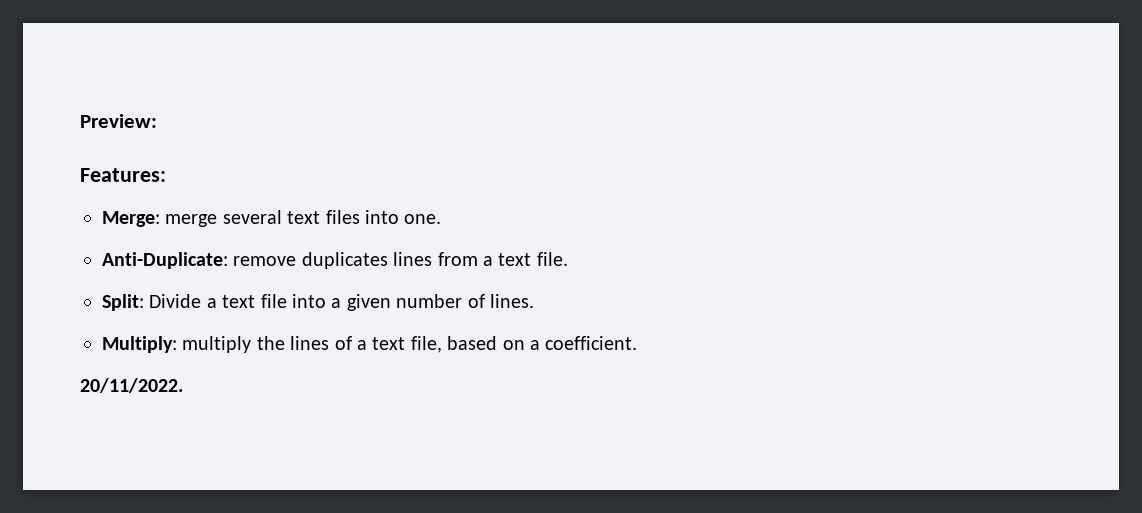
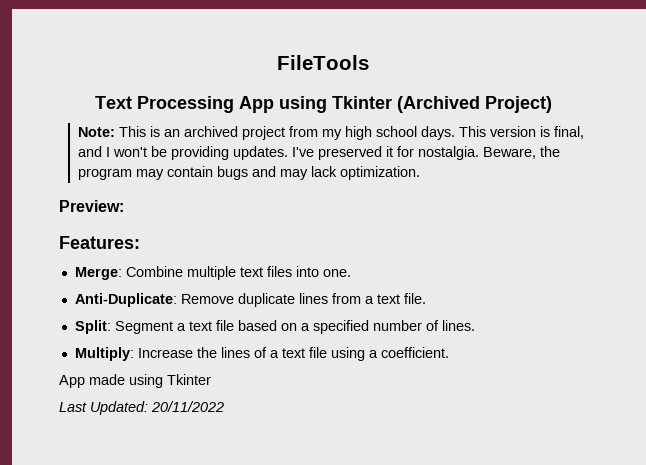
(80, 121) none -> [277,55,369,70] [94,96,552,113] [77,126,584,140] [77,146,560,160] [77,166,420,180] FileTools // Text Processing App using Tkinter (Archived Project) // Note: This is an archived project from my high school days. This version is final, and I won't be providing updates. I've preserved it for nostalgia. Beware, the program may contain bugs and may lack optimization. //
[165,210,282,227] merge several -> [125,266,236,280] Combine multiple
[233,252,388,269] remove duplicates -> [180,293,295,307] Remove duplicate
[149,294,391,311] Divide a text file into a given -> [114,320,369,334] Segment a text file based on a specified
[182,336,252,353] multiply -> [137,348,193,358] Increase
[410,336,525,353] file, based on -> [308,347,365,361] file using
[80,378,183,393] 20/11/2022. -> [59,374,211,388] [59,401,224,415] App made using Tkinter // Last Updated: 20/11/2022

